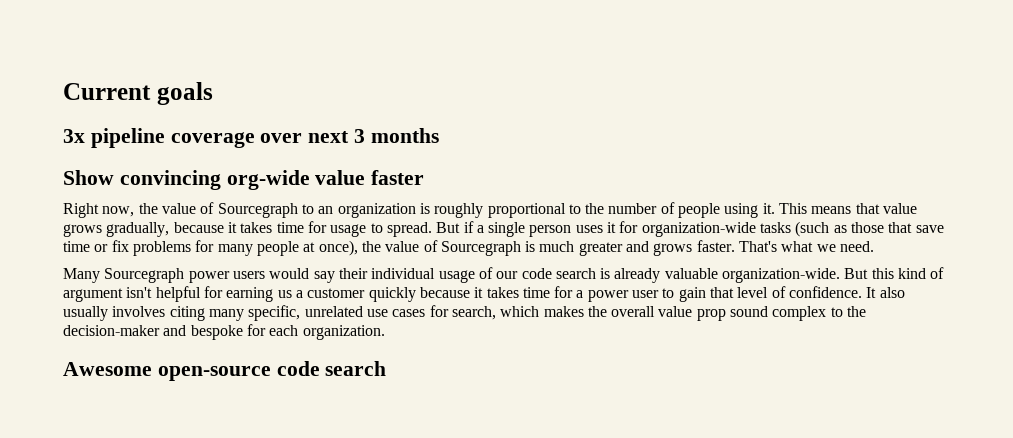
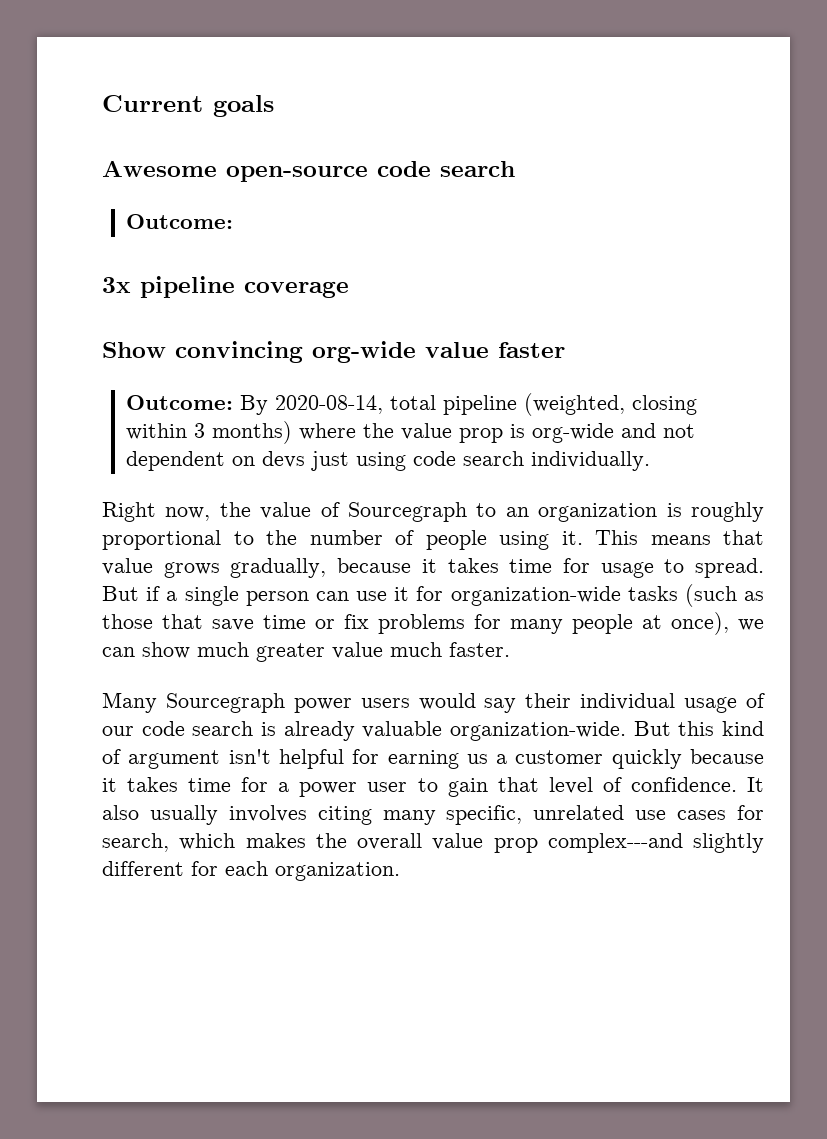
(213, 93) none -> [102,160,515,182] [126,214,234,229] // Awesome open-source code search // Outcome:
[260,128,439,143] over next 3 months -> (349, 289) none
(425, 177) none -> [126,393,698,416] [126,421,696,444] [126,451,651,471] // Outcome: By 2020-08-14, total pipeline (weighted, closing within 3 months) where the value prop is org-wide and not dependent on devs just using code search individually.
[575,225,603,233] uses -> [315,591,387,601] can use
[361,240,875,256] the value of Sourcegraph is much greater and grows faster. That's what we need. -> [738,619,764,631] [102,642,510,662] we can show much greater value much faster.
[730,306,867,321] [63,325,243,340] sound complex to the decision-maker and bespoke -> [547,833,764,853] [102,861,184,876] complex---and slightly different
[63,361,387,381] // Awesome open-source code search -> (400, 871) none

